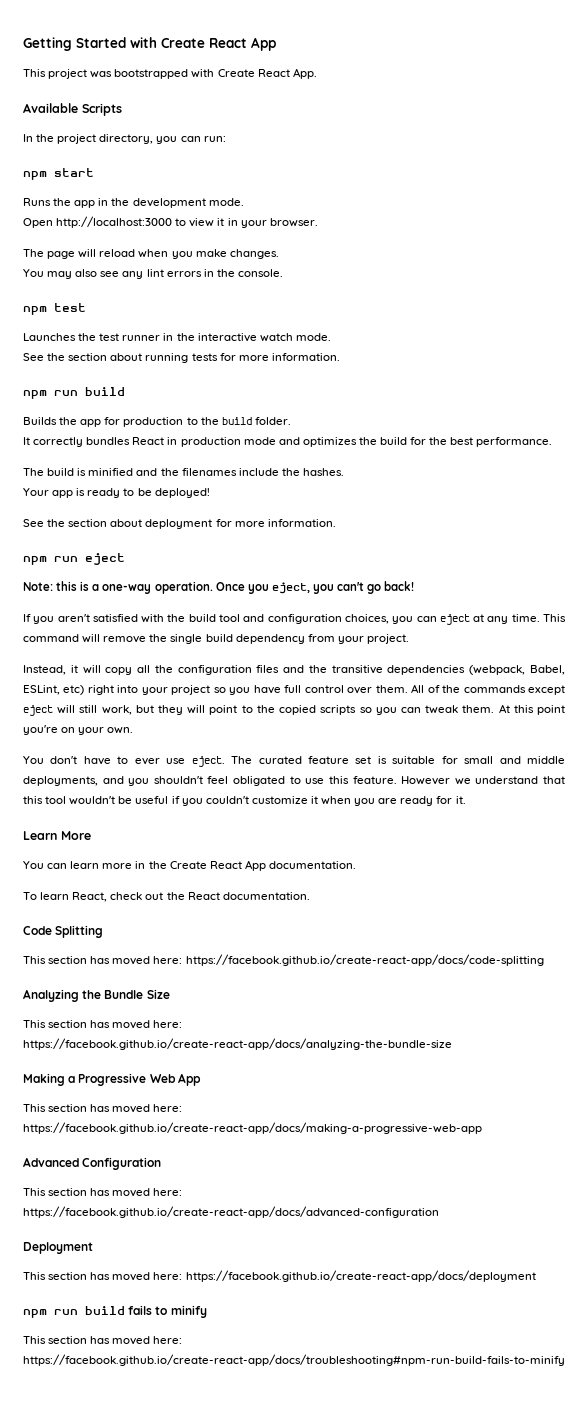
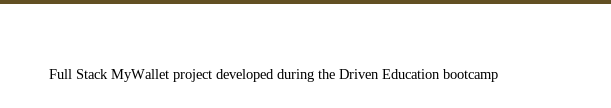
[23,37,276,51] [23,68,317,79] [23,103,122,116] [23,134,226,144] [23,168,94,180] [23,198,244,208] [23,216,318,228] [23,249,279,259] [23,269,283,279] [23,303,86,315] [23,333,331,342] [23,353,340,363] [23,387,125,399] [23,417,291,427] [23,437,553,447] [23,468,344,476] [23,488,210,498] [23,519,336,529] [23,553,125,565] [23,581,415,594] [23,614,566,625] [23,634,409,644] [23,665,565,675] [23,684,565,695] [23,704,566,716] [23,725,134,735] [23,756,565,767] [23,776,566,786] [23,796,466,806] [23,831,91,840] [23,860,356,871] [23,892,310,902] [23,925,104,938] [23,954,544,966] [23,989,170,1002] [23,1020,183,1029] [23,1038,452,1050] [23,1073,201,1086] [23,1104,183,1113] [23,1122,482,1134] [23,1157,162,1170] [23,1188,183,1197] [23,1206,439,1218] [23,1242,93,1254] [23,1270,536,1282] [23,1305,207,1318] [23,1336,183,1345] [23,1354,565,1366] Getting Started with Create React App // This project was bootstrapped with Create React App. // Available Scripts // In the project directory, you can run: // npm start // Runs the app in the development mode. // Open http://localhost:3000 to view it in your browser. // The page will reload when you make changes. // You may also see any lint errors in the console. // npm test // Launches the test runner in the interactive watch mode. // See the section about running tests for more information. // npm run build // Builds the app for production to the build folder. // It correctly bundles React in production mode and optimizes the build for the best performance. // The build is minified and the filenames include the hashes. // Your app is ready to be deployed! // See the section about deployment for more information. // npm run eject // Note: this is a one-way operation. Once you eject, you can't go back! // If you aren't satisfied with the build tool and configuration choices, you can eject at any time. This command will remove the single build dependency from your project. // Instead, it will copy all the configuration files and the transitive dependencies (webpack, Babel, ESLint, etc) right into your project so you have full control over them. All of the commands except eject will still work, but they will point to the copied scripts so you can tweak them. At this point you're on your own. // You don't have to ever use eject. The curated feature set is suitable for small and middle deployments, and you shouldn't feel obligated to use this feature. However we understand that this tool wouldn't be useful if you couldn't customize it when you are ready for it. // Learn More // You can learn more in the Create React App documentation. // To learn React, check out the React documentation. // Code Splitting // This section has moved here: https://facebook.github.io/create-react-app/docs/code-splitting // Analyzing the Bundle Size // This section has moved here: https://facebook.github.io/create-react-app/docs/analyzing-the-bundle-size // Making a Progressive Web App // This section has moved here: https://facebook.github.io/create-react-app/docs/making-a-progressive-web-app // Advanced Configuration // This section has moved here: https://facebook.github.io/create-react-app/docs/advanced-configuration // Deployment // This section has moved here: https://facebook.github.io/create-react-app/docs/deployment // npm run build fails to minify // This section has moved here: https://facebook.github.io/create-react-app/docs/troubleshooting#npm-run-build-fails-to-minify -> [49,69,498,82] Full Stack MyWallet project developed during the Driven Education bootcamp

